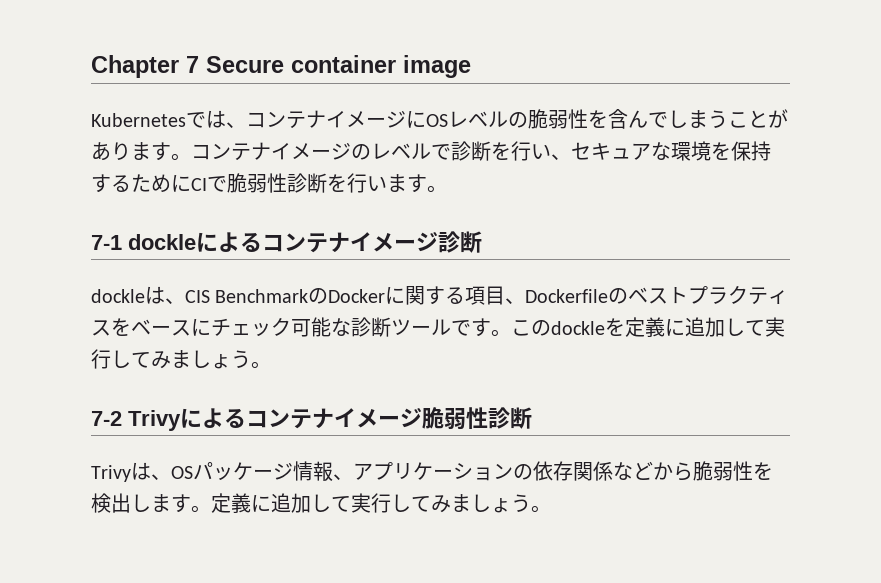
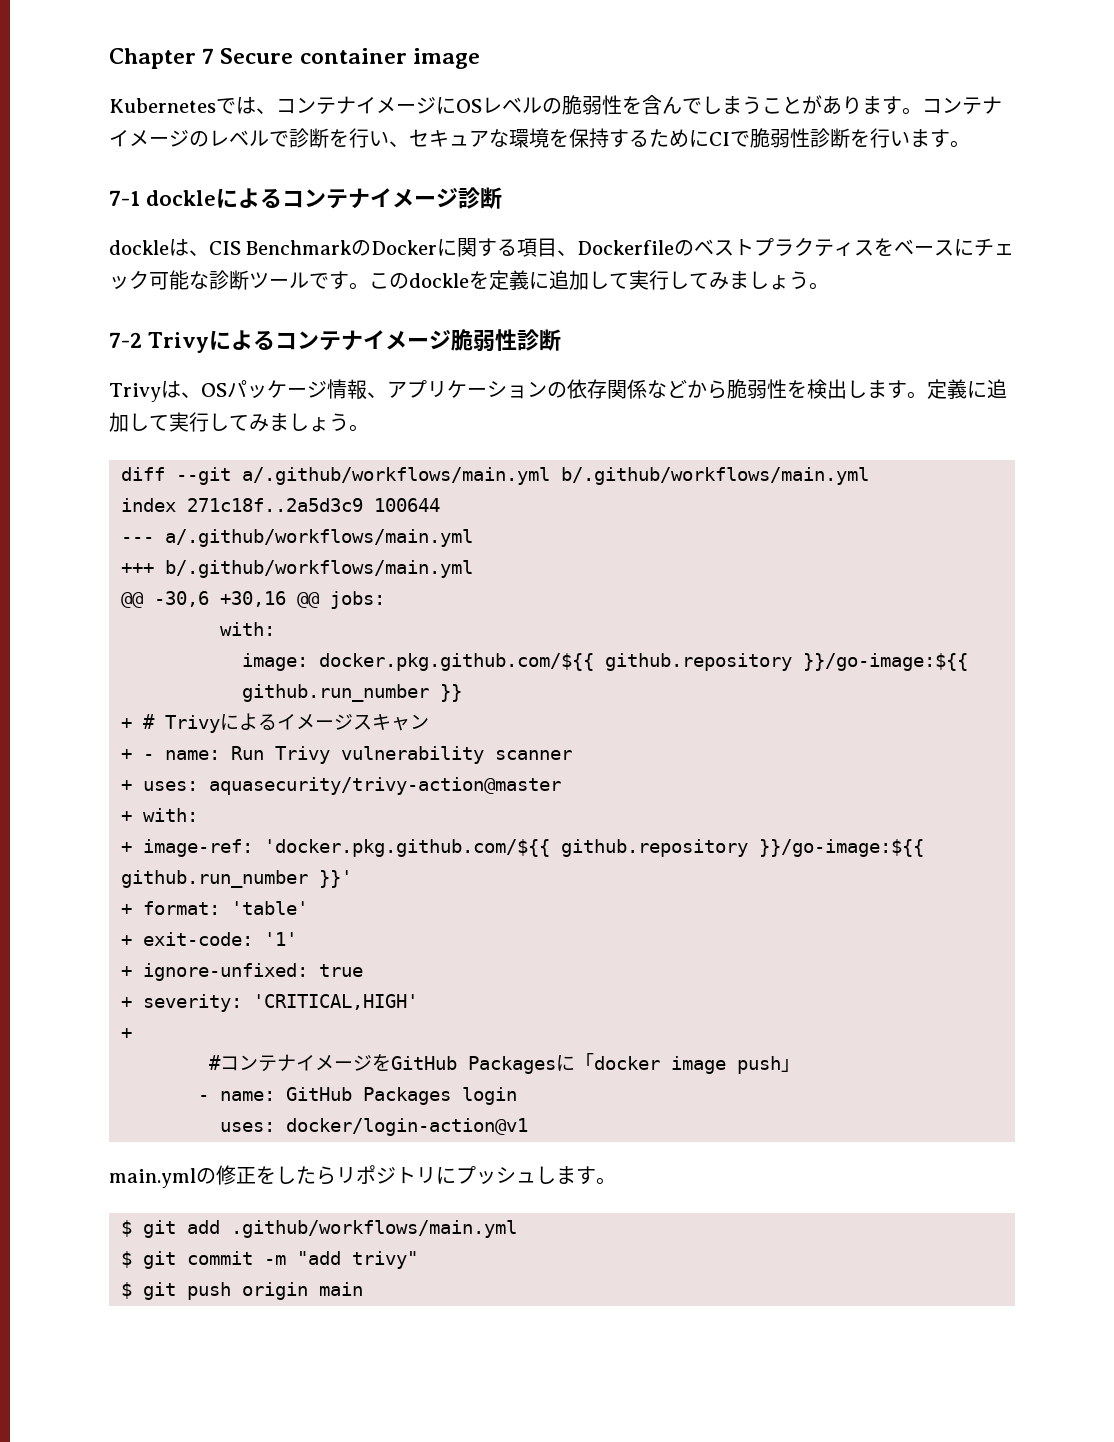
(551, 509) none -> [121,467,869,485] [121,498,440,512] [121,529,473,547] [121,560,473,578] [121,591,385,609] [220,622,275,636] [242,653,968,671] [242,684,462,702] [121,713,429,733] [121,746,572,764] [121,777,561,795] [121,808,198,822] [121,839,924,857] [121,870,352,888] [121,901,308,915] [121,932,297,946] [121,963,363,981] [121,994,418,1012] [121,1028,132,1039] [209,1053,800,1074] [198,1087,517,1105] [220,1118,528,1136] [109,1165,616,1188] [121,1220,517,1238] [121,1251,418,1269] [121,1282,363,1300] // diff --git a/.github/workflows/main.yml b/.github/workflows/main.yml // index 271c18f..2a5d3c9 100644 // --- a/.github/workflows/main.yml // +++ b/.github/workflows/main.yml // @@ -30,6 +30,16 @@ jobs: // with: // image: docker.pkg.github.com/${{ github.repository }}/go-image:${{ github.run_number }} // + # Trivyによるイメージスキャン // + - name: Run Trivy vulnerability scanner // + uses: aquasecurity/trivy-action@master // + with: // + image-ref: 'docker.pkg.github.com/${{ github.repository }}/go-image:${{ github.run_number }}' // + format: 'table' // + exit-code: '1' // + ignore-unfixed: true // + severity: 'CRITICAL,HIGH' // + // #コンテナイメージをGitHub Packagesに「docker image push」 // - name: GitHub Packages login // uses: docker/login-action@v1 // main.ymlの修正をしたらリポジトリにプッシュします。 // $ git add .github/workflows/main.yml // $ git commit -m "add trivy" // $ git push origin main

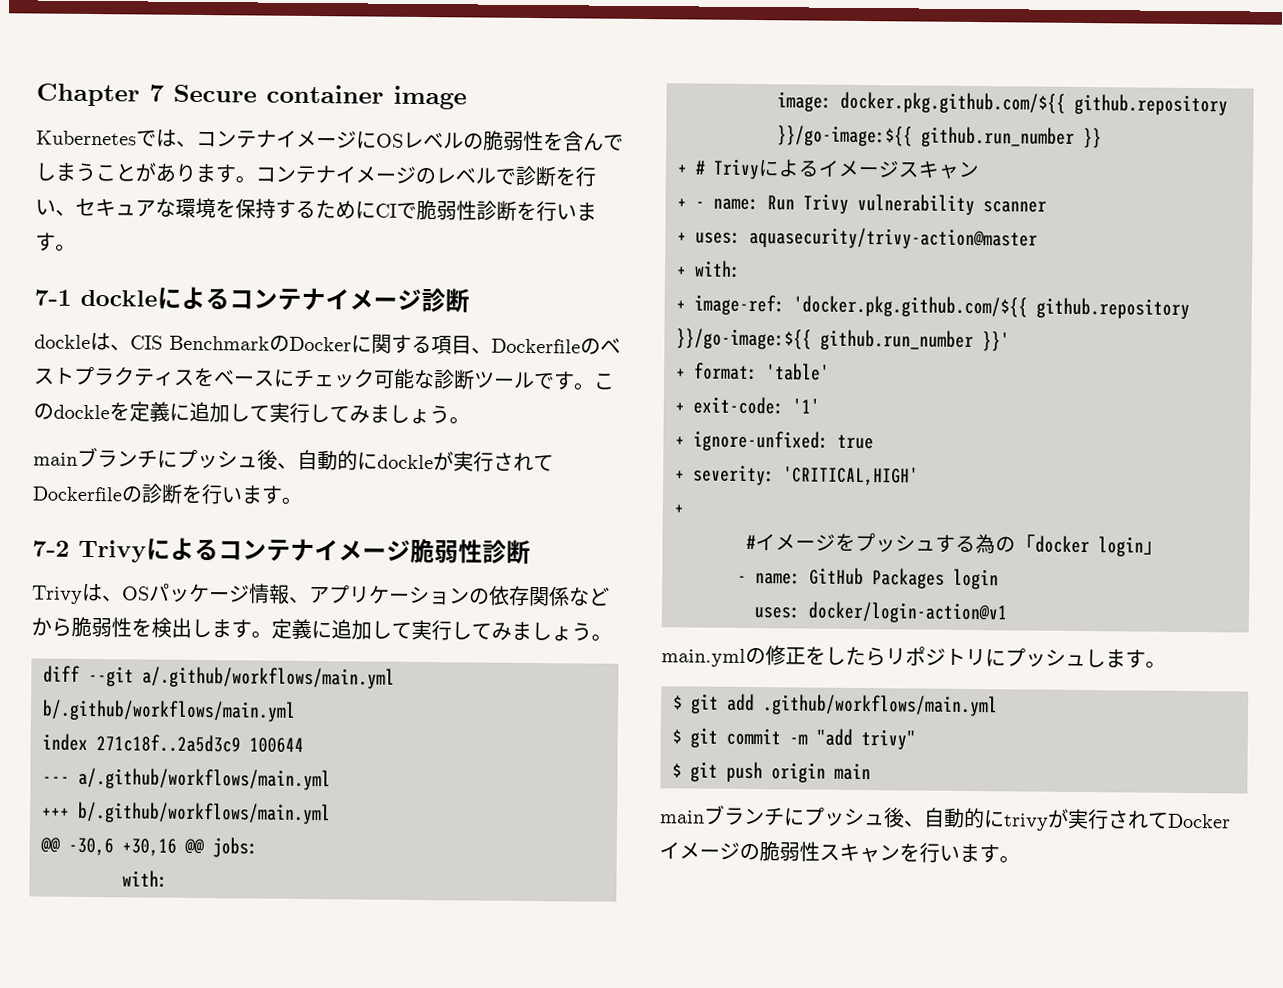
(829, 286) none -> [33,446,554,472] [32,483,302,505] // mainブランチにプッシュ後、自動的にdockleが実行されてDockerfileの診断を行います。
[220,1054,296,1072] コンテナ -> (756, 542) none
[391,1053,781,1074] GitHub Packagesに「docker image push -> [855,532,1144,557] プッシュする為の「docker login
(363, 1289) none -> [660,804,1231,831] [659,841,1020,864] // mainブランチにプッシュ後、自動的にtrivyが実行されてDockerイメージの脆弱性スキャンを行います。

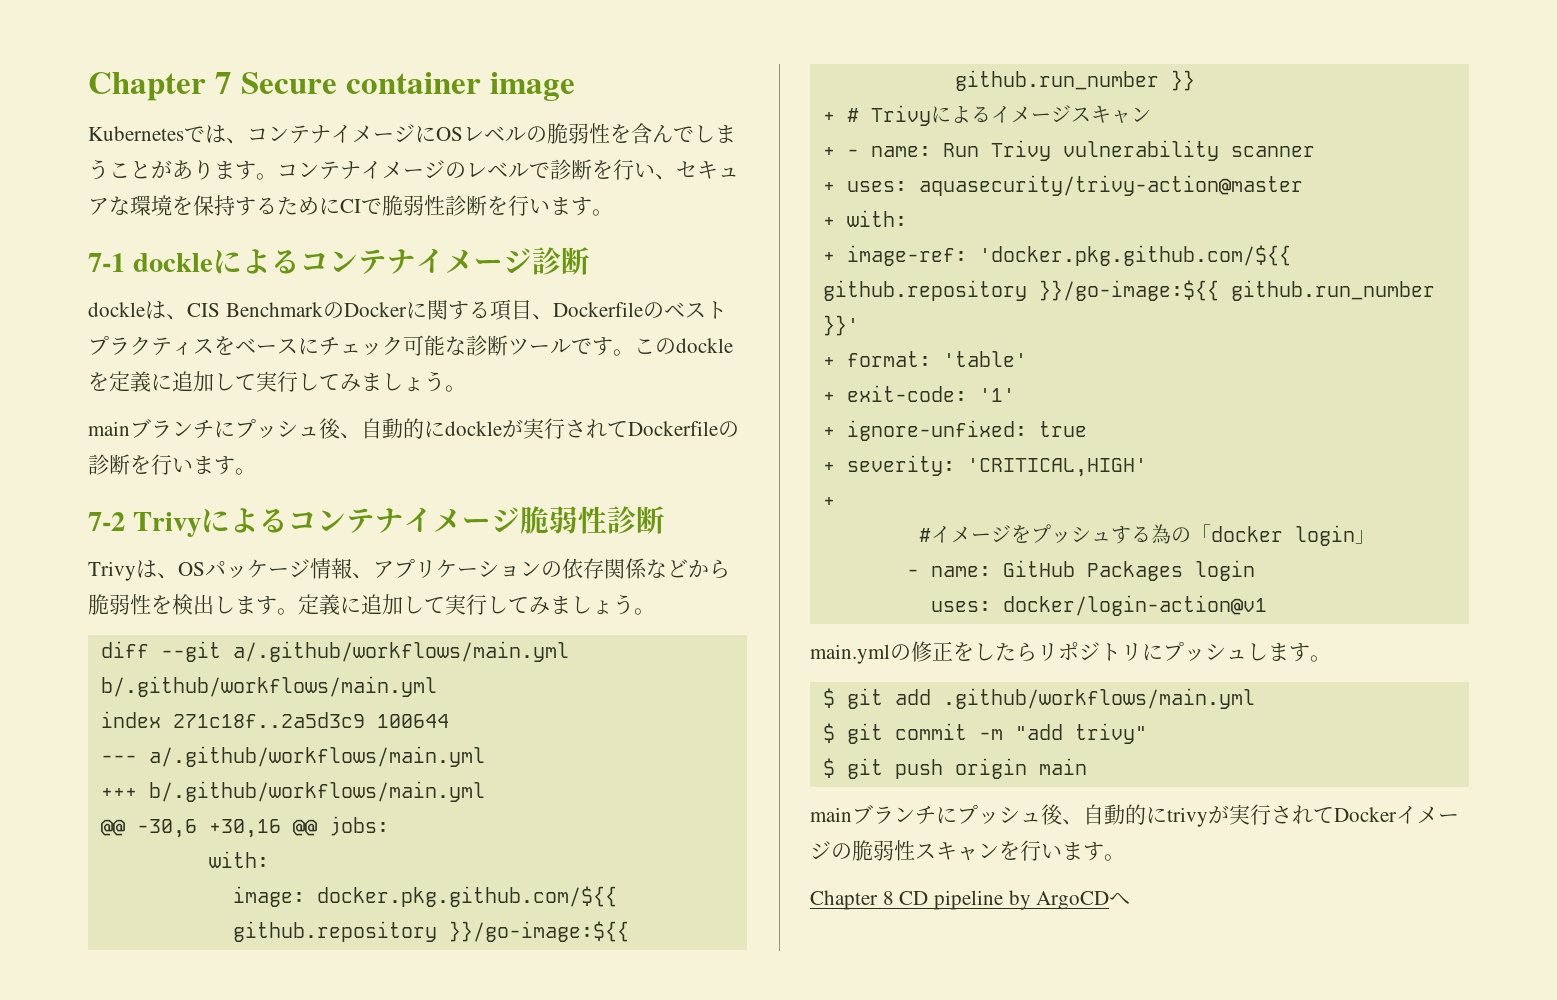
(1020, 859) none -> [810,890,1131,910] // Chapter 8 CD pipeline by ArgoCDへ

